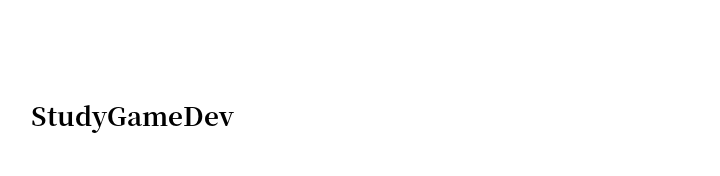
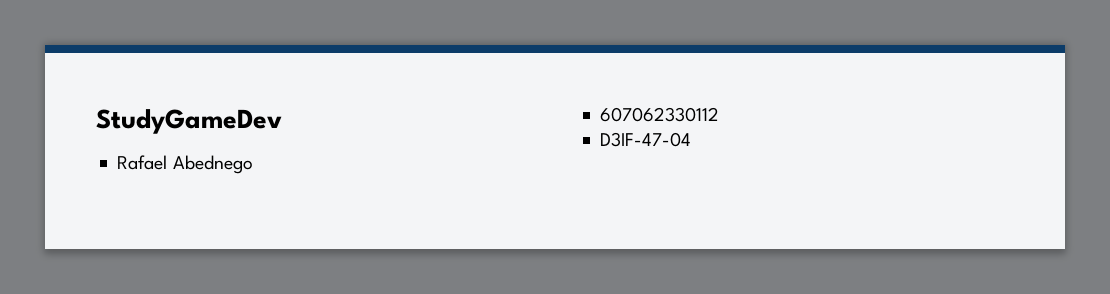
(234, 119) none -> [117,155,253,174] [600,107,720,122] [600,132,692,147] // Rafael Abednego // 607062330112 // D3IF-47-04

